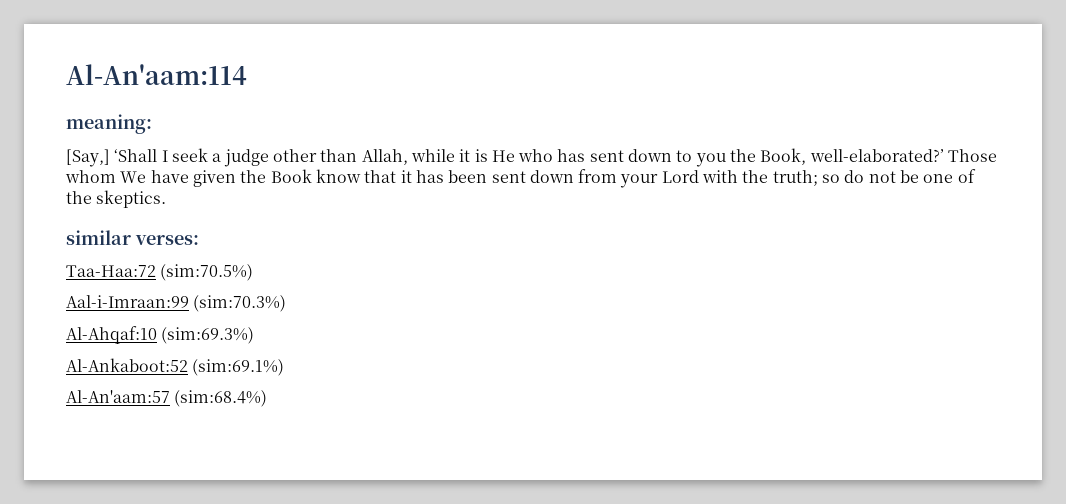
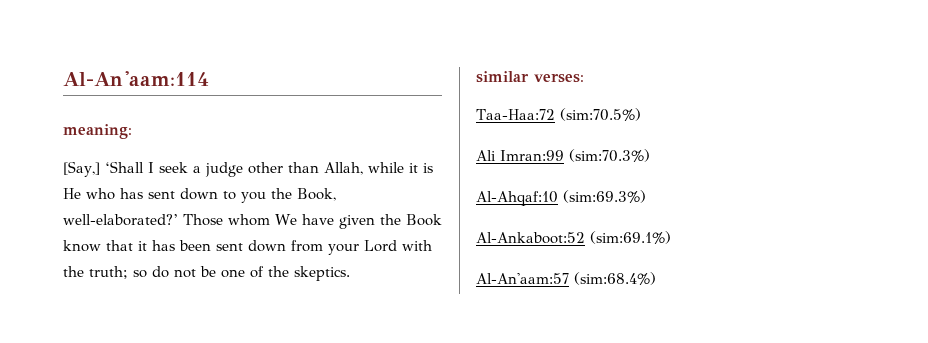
[66,295,189,308] Aal-i-Imraan:99 -> [476,150,564,161] Ali Imran:99

